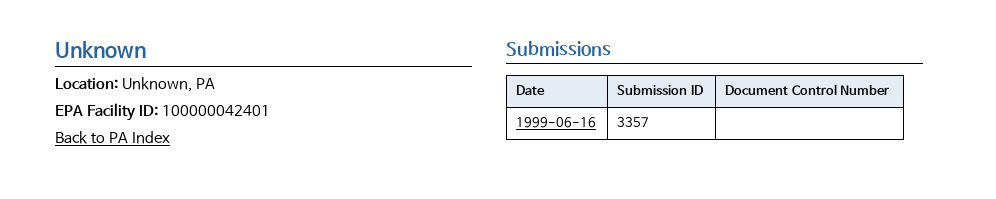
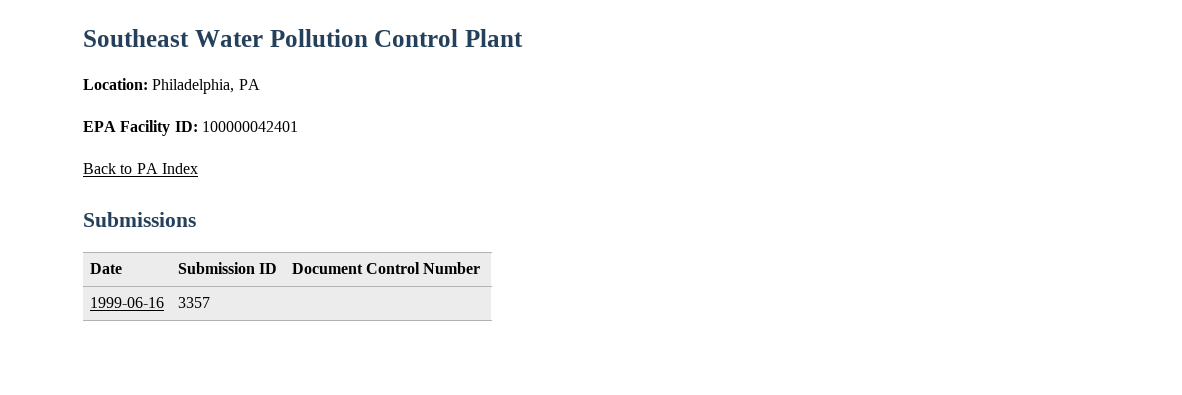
[55,41,146,58] Unknown -> [83,29,523,47] Southeast Water Pollution Control Plant
[121,77,192,92] Unknown, -> [152,79,235,94] Philadelphia,

